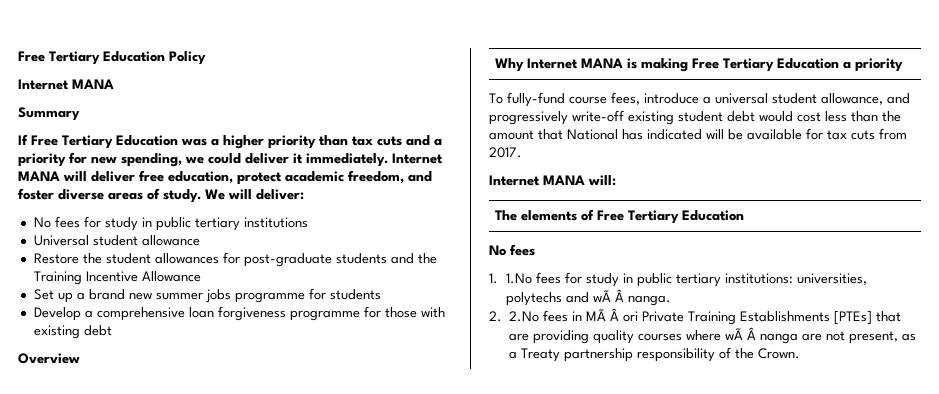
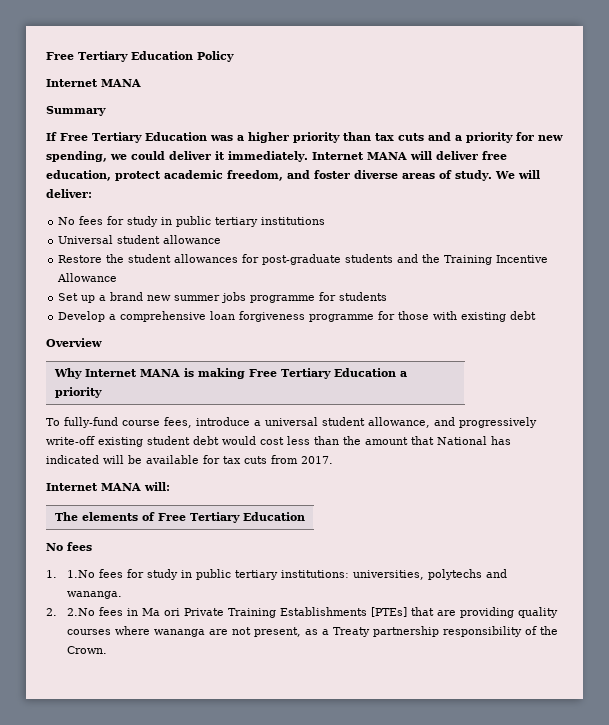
[592,289,671,306] wÃ Â nanga. -> [67,591,123,599] wananga.
[586,308,620,321] MÃ Â -> [142,608,161,616] Ma
[725,327,799,344] wÃ Â nanga -> [154,629,206,637] wananga

